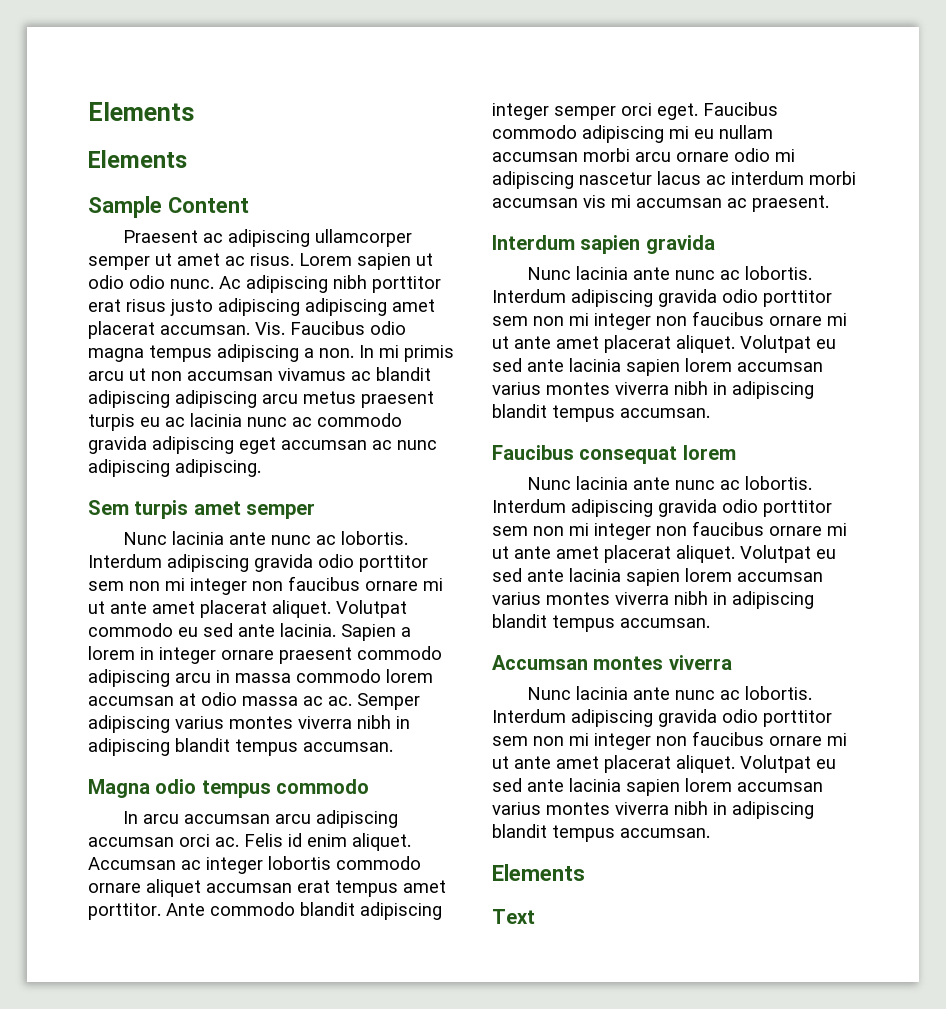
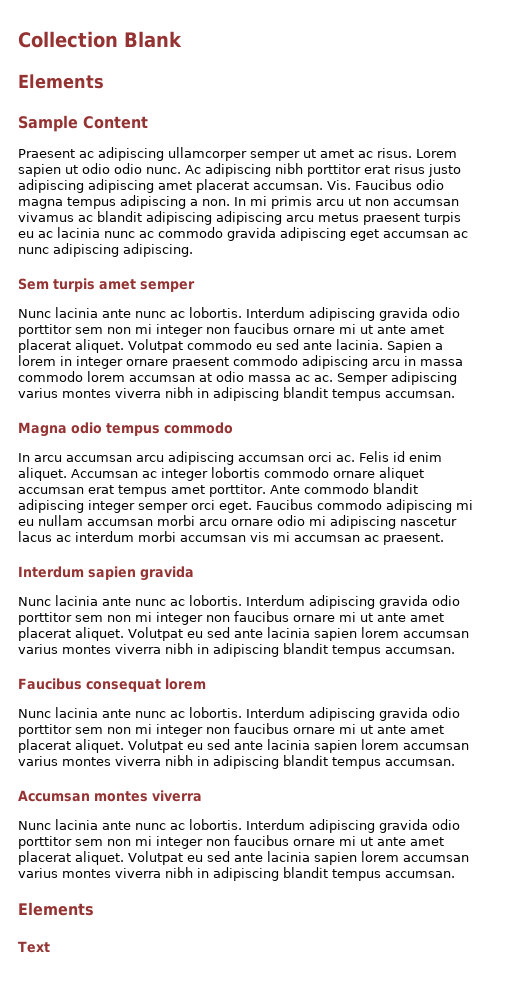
[88,102,194,121] Elements -> [18,31,182,48] Collection Blank

